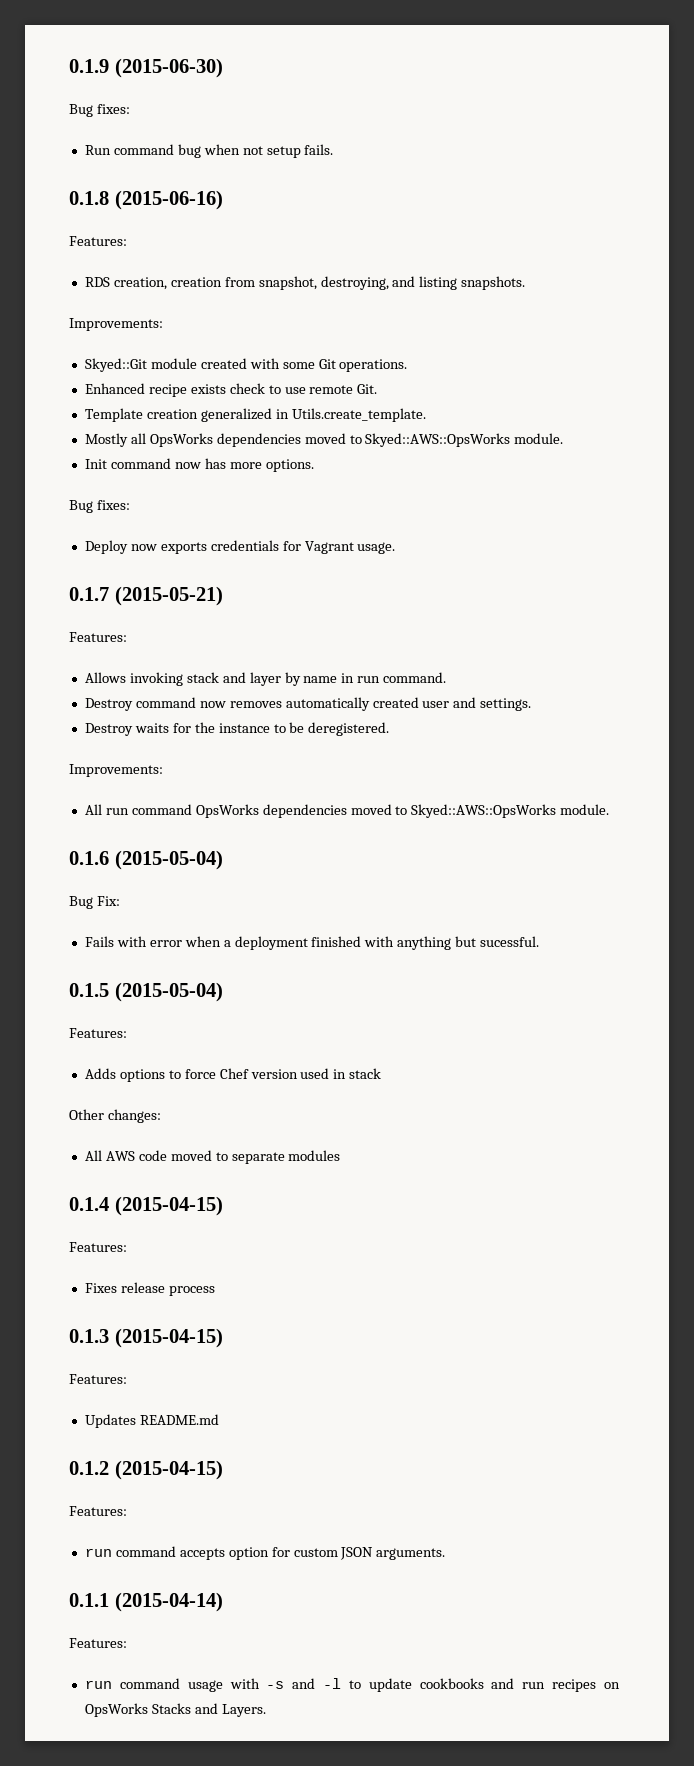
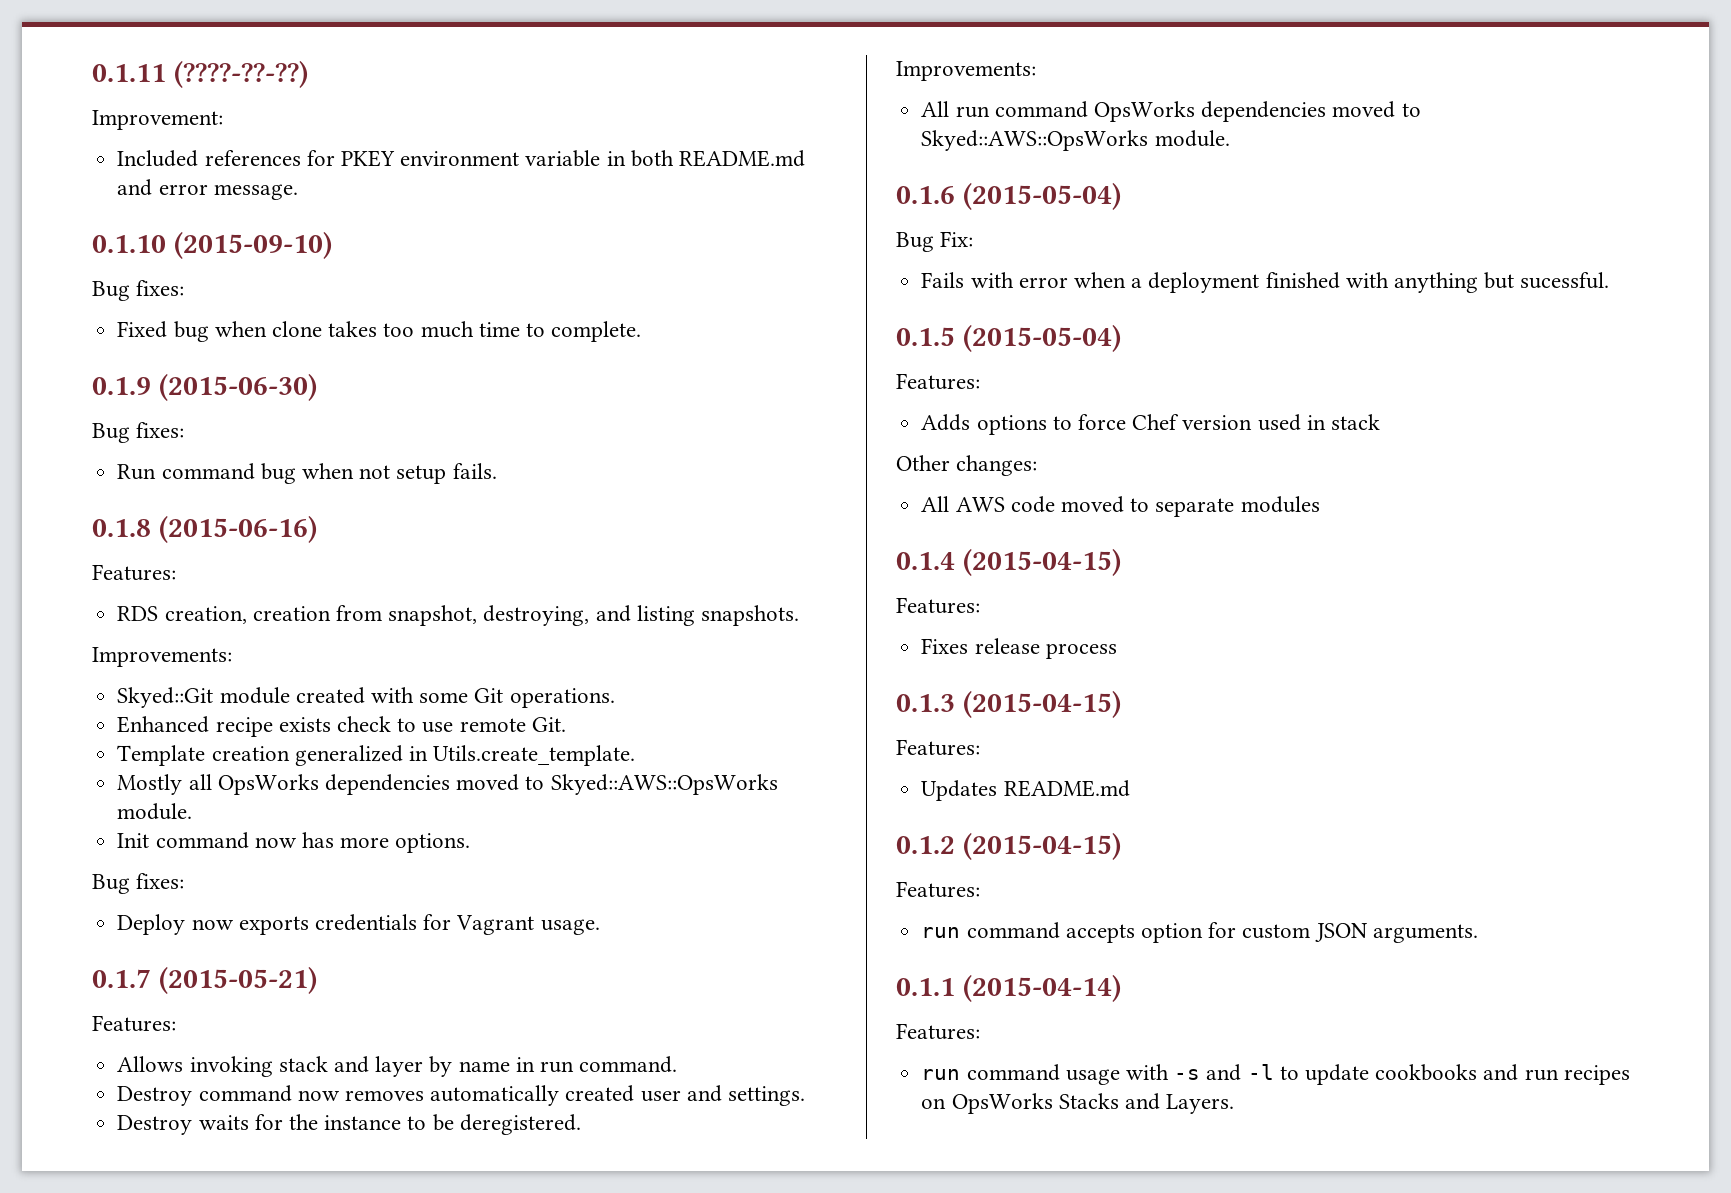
(69, 66) none -> [92,60,308,88] [92,110,223,130] [117,150,805,167] [117,179,298,200] [92,231,332,259] [92,280,185,301] [117,321,642,342] 0.1.11 (????-??-??) // Improvement: // Included references for PKEY environment variable in both README.md and error message. // 0.1.10 (2015-09-10) // Bug fixes: // Fixed bug when clone takes too much time to complete. //

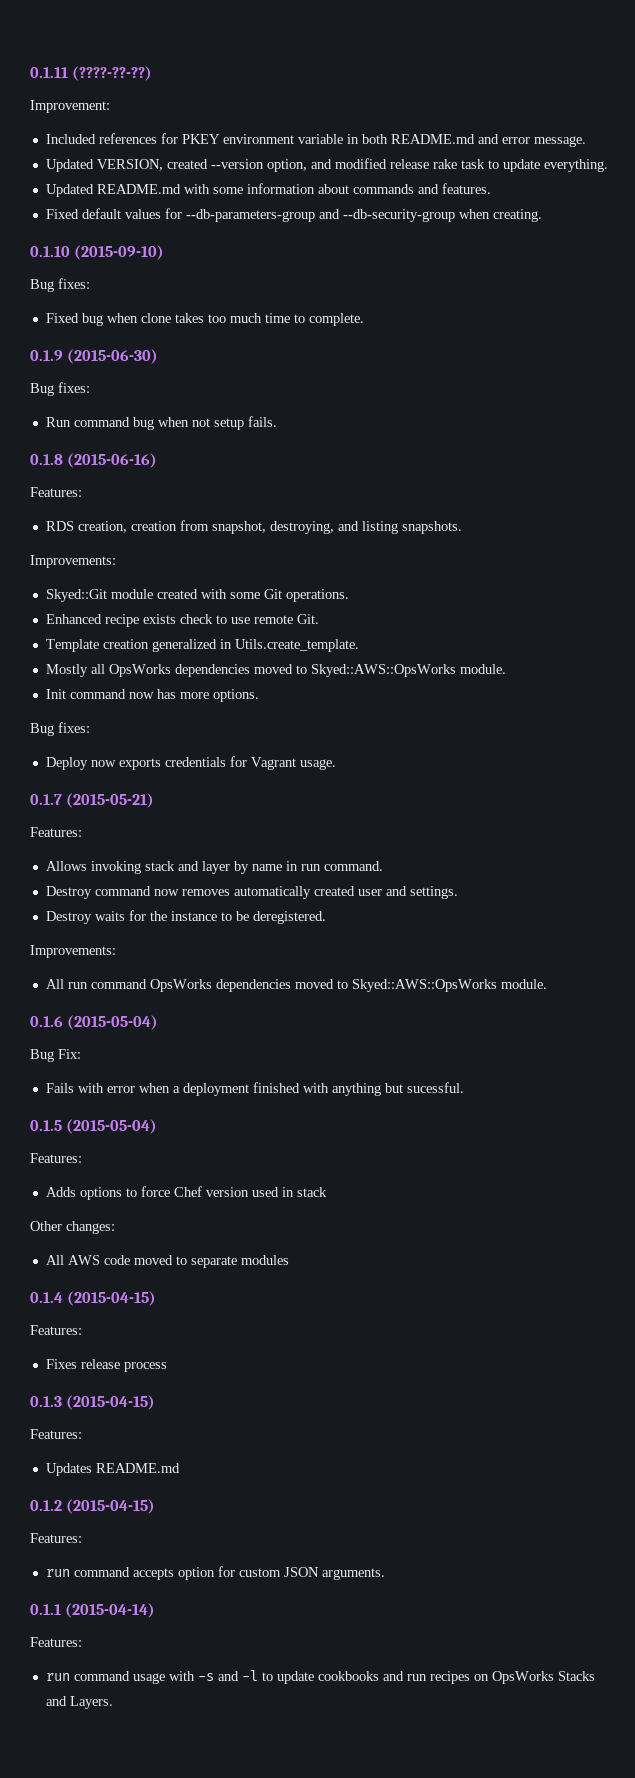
(298, 192) none -> [45,158,608,172] [45,183,491,197] [45,208,542,222] // Updated VERSION, created --version option, and modified release rake task to update everything. // Updated README.md with some information about commands and features. // Fixed default values for --db-parameters-group and --db-security-group when creating.

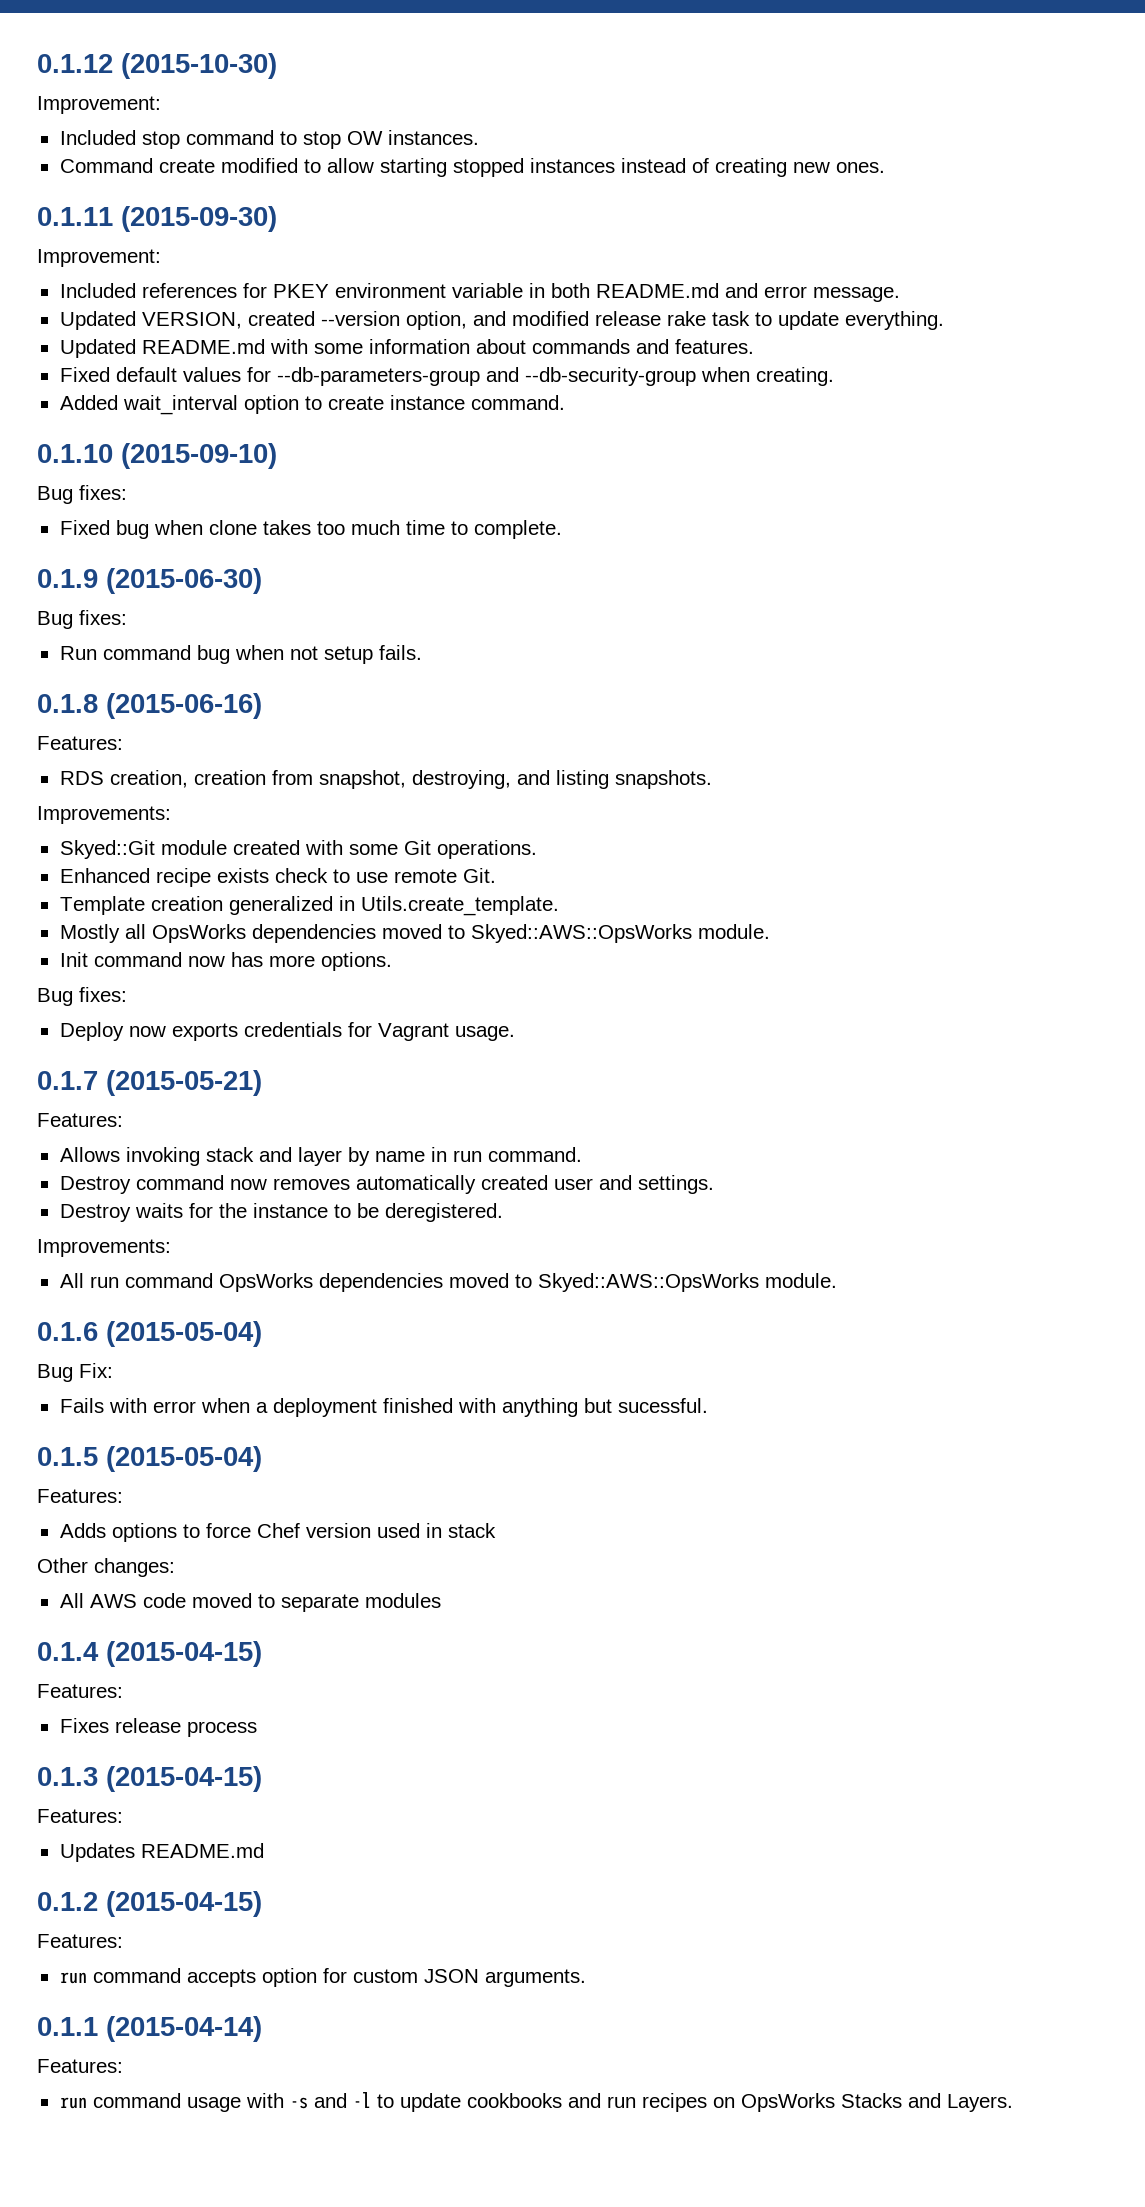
[30,66,153,81] 0.1.11 (????-??-??) -> [37,53,277,79] [37,96,161,114] [59,130,479,149] [59,158,885,177] [37,206,277,232] 0.1.12 (2015-10-30) // Improvement: // Included stop command to stop OW instances. // Command create modified to allow starting stopped instances instead of creating new ones. // 0.1.11 (2015-09-30)
(542, 215) none -> [59,395,565,415] // Added wait_interval option to create instance command.

